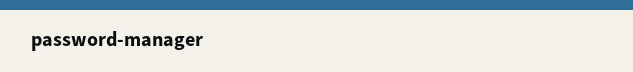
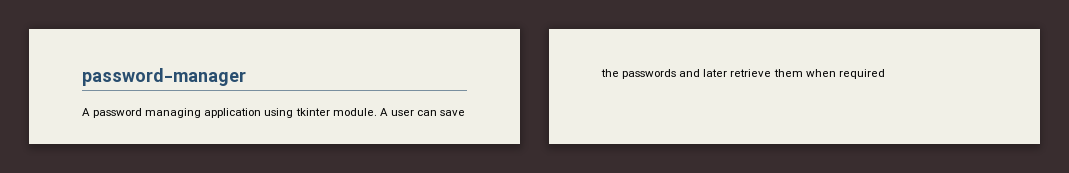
(203, 41) none -> [82,108,466,118] [601,69,885,79] // A password managing application using tkinter module. A user can save the passwords and later retrieve them when required

